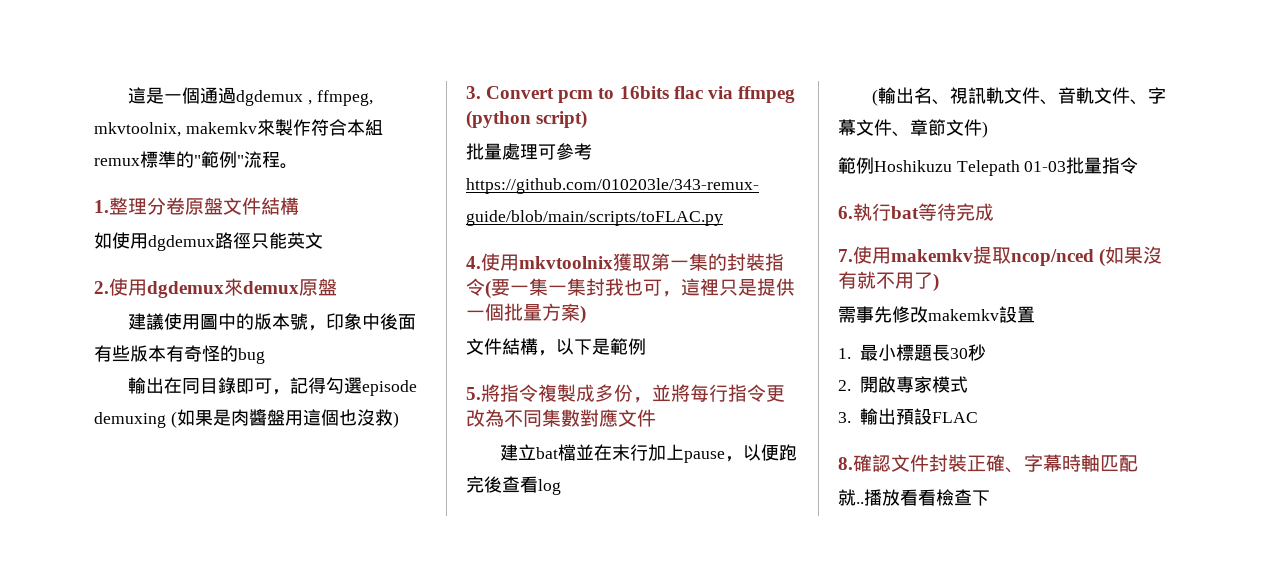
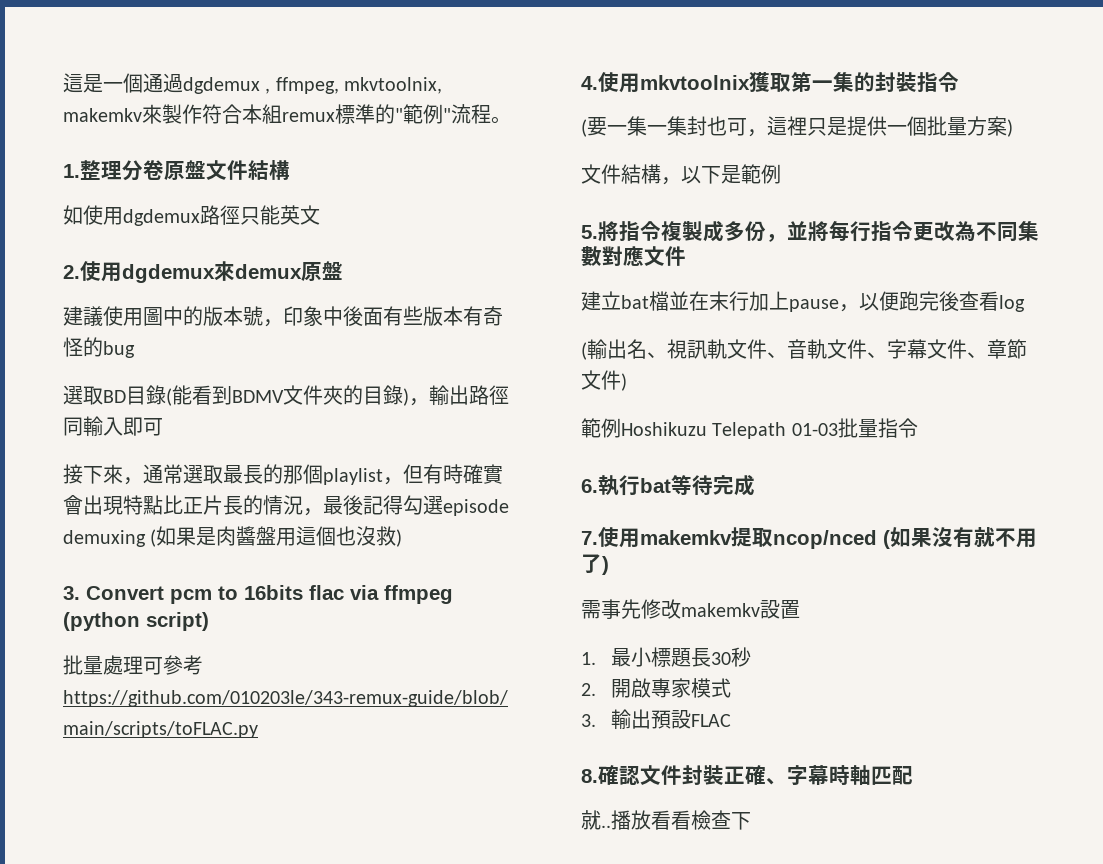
[128,377,291,395] 輸出在同目錄即可， -> [63,385,509,406] [63,416,163,437] [63,464,503,485] [63,495,363,516] 選取BD目錄(能看到BDMV文件夾的目錄)，輸出路徑同輸入即可 // 接下來，通常選取最長的那個playlist，但有時確實會出現特點比正片長的情況，最後
(485, 287) none -> (959, 82) //
[605,278,624,296] 我 -> (707, 126) none

